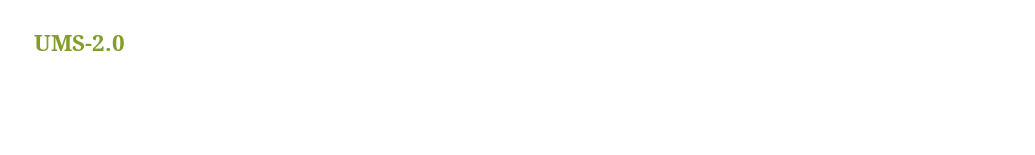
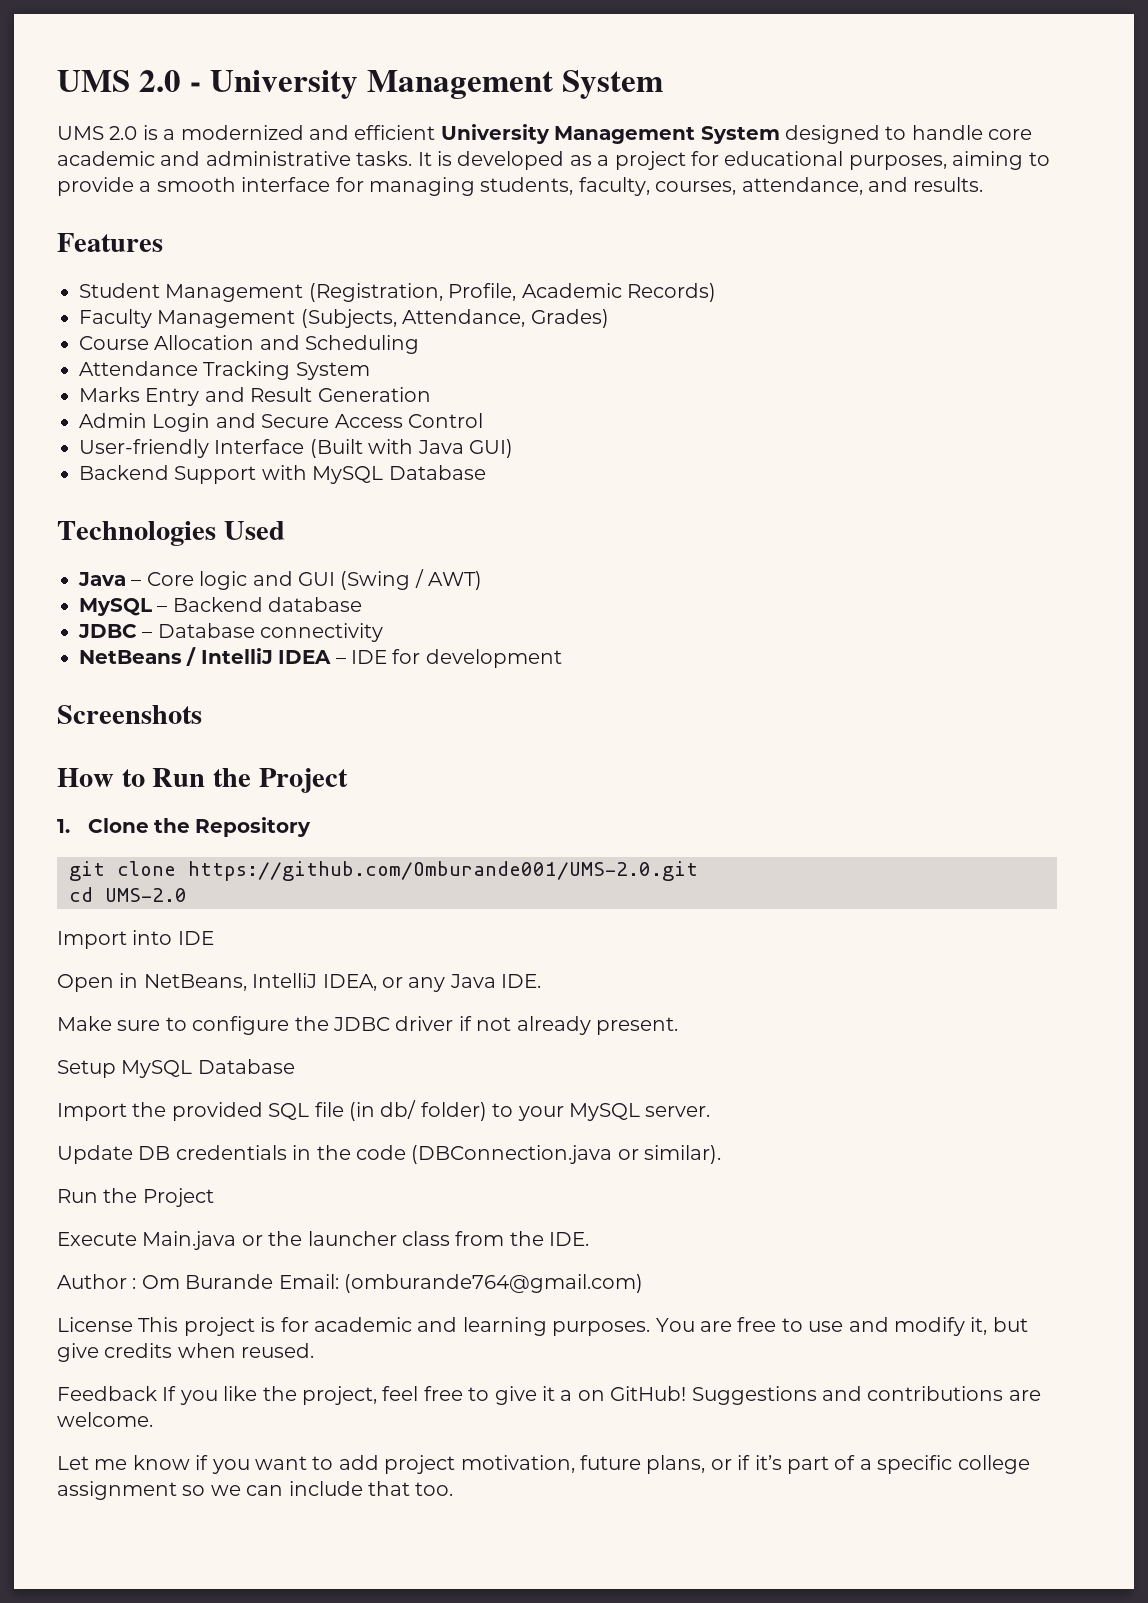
[34,35,125,51] UMS-2.0 -> [57,70,663,99] [57,124,1033,144] [57,151,1050,170] [57,177,984,196] [57,233,163,252] [79,283,716,302] [79,309,609,328] [79,335,420,354] [79,361,370,380] [79,387,431,406] [79,413,483,432] [79,439,513,458] [79,465,486,484] [57,521,285,546] [78,569,483,590] [79,597,363,616] [78,623,384,642] [79,647,562,668] [57,705,202,724] [57,768,348,793] [57,817,312,837] [69,861,698,881] [69,887,187,902] [57,930,214,949] [57,973,542,992] [57,1016,678,1035] [57,1059,295,1078] [57,1100,711,1121] [57,1145,722,1164] [57,1188,214,1207] [57,1231,590,1250] [57,1274,643,1293] [57,1317,1028,1336] [57,1343,315,1362] [57,1386,1041,1405] [57,1412,153,1427] [57,1455,1030,1474] [57,1481,454,1500] UMS 2.0 - University Management System // UMS 2.0 is a modernized and efficient University Management System designed to handle core academic and administrative tasks. It is developed as a project for educational purposes, aiming to provide a smooth interface for managing students, faculty, courses, attendance, and results. // Features // Student Management (Registration, Profile, Academic Records) // Faculty Management (Subjects, Attendance, Grades) // Course Allocation and Scheduling // Attendance Tracking System // Marks Entry and Result Generation // Admin Login and Secure Access Control // User-friendly Interface (Built with Java GUI) // Backend Support with MySQL Database // Technologies Used // Java – Core logic and GUI (Swing / AWT) // MySQL – Backend database // JDBC – Database connectivity // NetBeans / IntelliJ IDEA – IDE for development // Screenshots // How to Run the Project // 1. Clone the Repository // git clone https://github.com/Omburande001/UMS-2.0.git // cd UMS-2.0 // Import into IDE // Open in NetBeans, IntelliJ IDEA, or any Java IDE. // Make sure to configure the JDBC driver if not already present. // Setup MySQL Database // Import the provided SQL file (in db/ folder) to your MySQL server. // Update DB credentials in the code (DBConnection.java or similar). // Run the Project // Execute Main.java or the launcher class from the IDE. // Author : Om Burande Email: (omburande764@gmail.com) // License This project is for academic and learning purposes. You are free to use and modify it, but give credits when reused. // Feedback If you like the project, feel free to give it a on GitHub! Suggestions and contributions are welcome. // Let me know if you want to add project motivation, future plans, or if it’s part of a specific college assignment so we can include that too.

